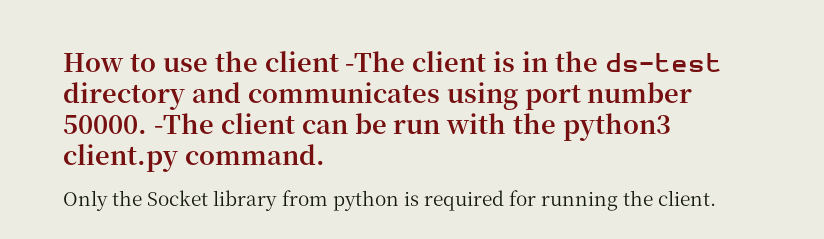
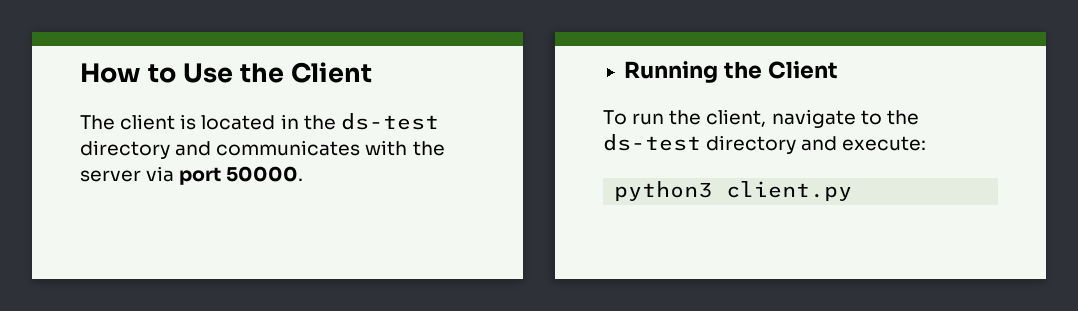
[162,51,406,72] use the client -The -> [182,62,372,83] [80,115,115,130] Use the Client // The
(516, 61) none -> [201,115,276,130] located
[446,82,693,110] [63,113,672,141] [63,144,325,172] [63,190,717,211] using port number 50000. -The client can be run with the python3 client.py command. // Only the Socket library from python is required for running the client. -> [365,140,445,156] [80,166,304,185] [623,61,838,83] [603,109,919,128] [603,134,927,154] [614,181,853,201] with the server via port 50000. // Running the Client // To run the client, navigate to the ds-test directory and execute: // python3 client.py

